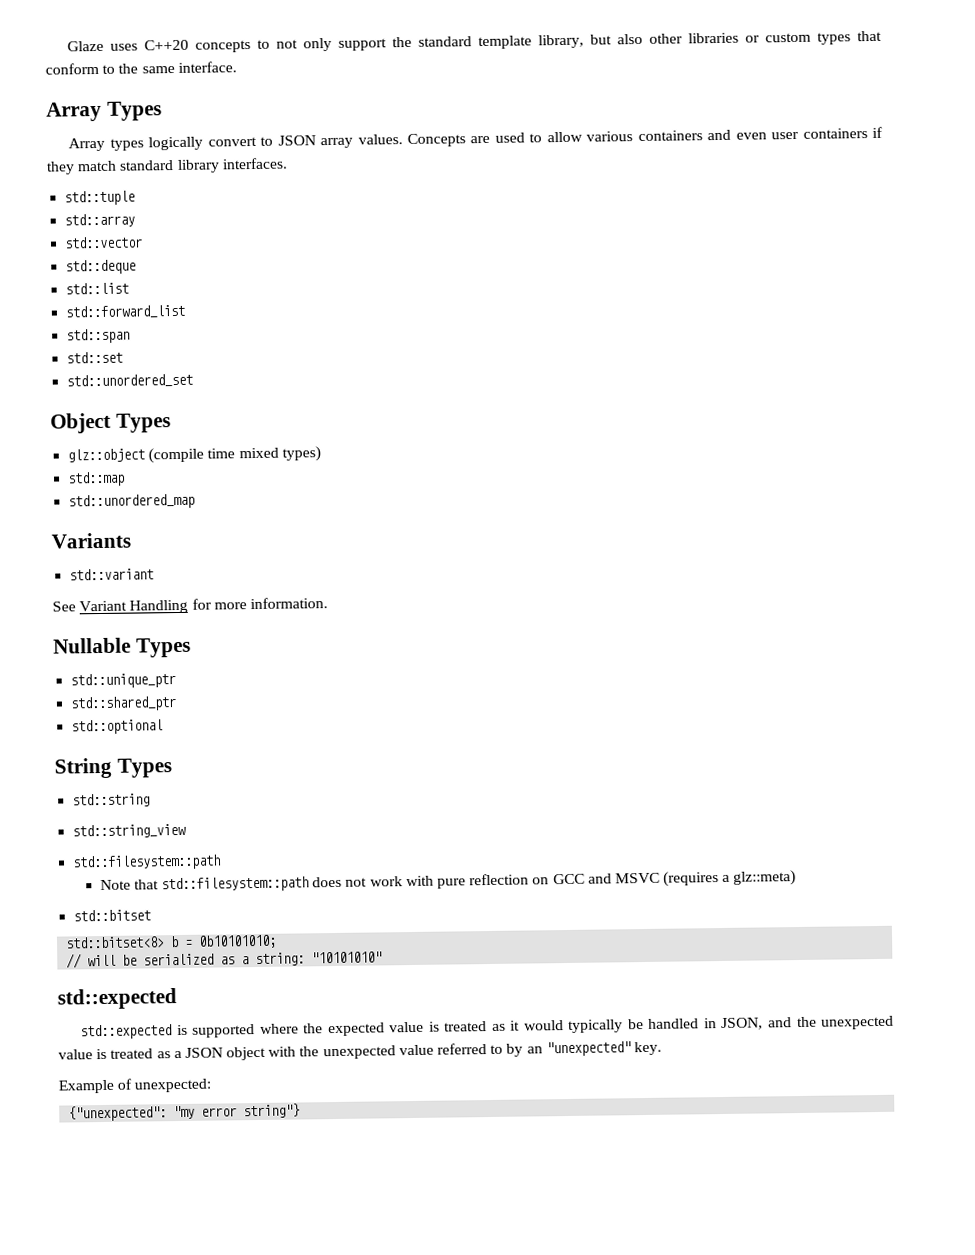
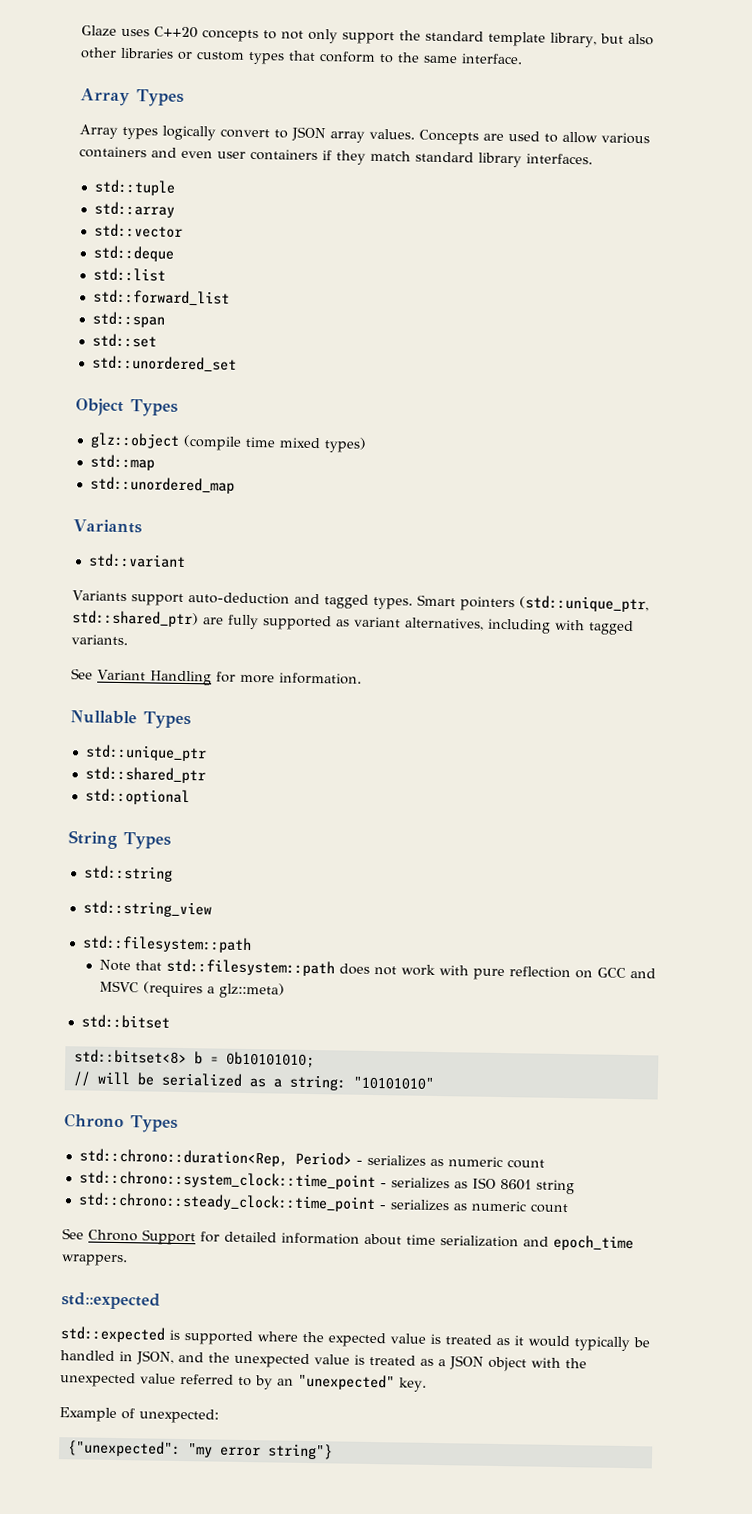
(155, 574) none -> [72,590,649,613] [72,610,634,636] [71,634,128,646] // Variants support auto-deduction and tagged types. Smart pointers (std::unique_ptr, std::shared_ptr) are fully supported as variant alternatives, including with tagged variants.
(383, 957) none -> [64,1113,178,1133] [78,1148,545,1169] [78,1170,575,1195] [77,1192,569,1214] [62,1228,634,1252] [61,1254,128,1267] // Chrono Types // std::chrono::duration<Rep, Period> - serializes as numeric count // std::chrono::system_clock::time_point - serializes as ISO 8601 string // std::chrono::steady_clock::time_point - serializes as numeric count // See Chrono Support for detailed information about time serialization and epoch_time wrappers.

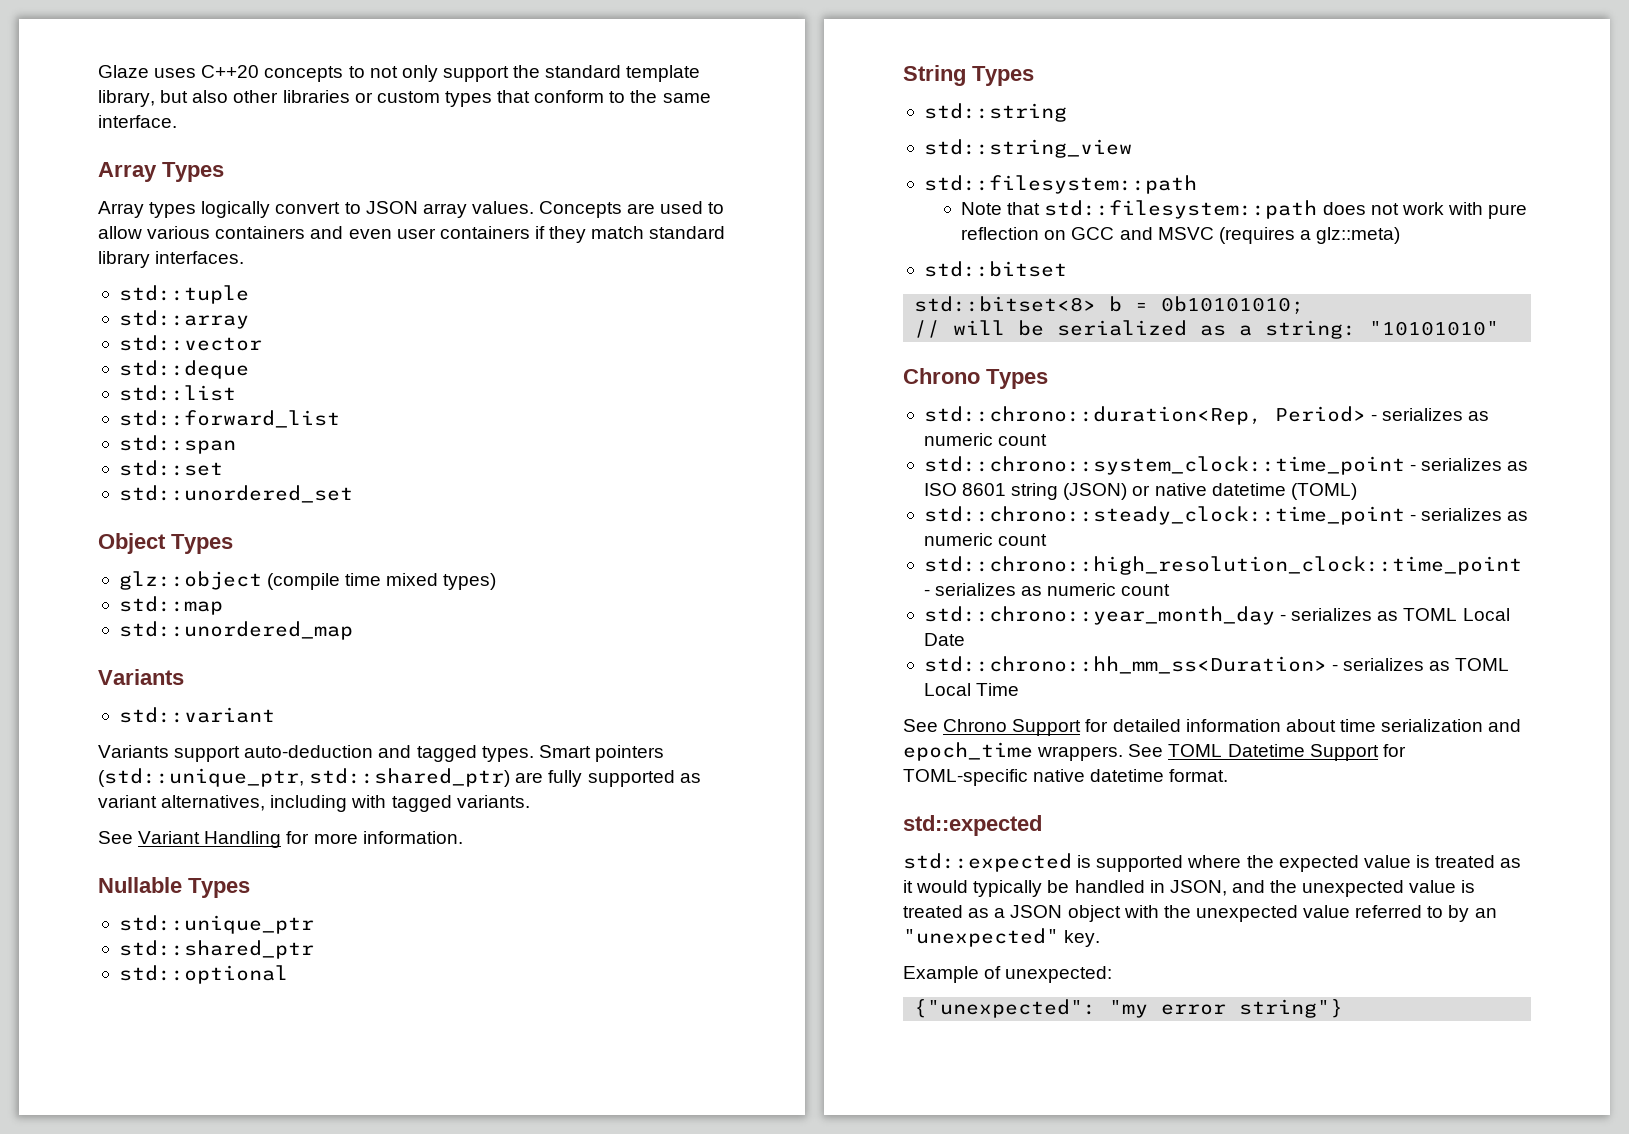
(575, 1187) none -> [1063,483,1357,500] (JSON) or native datetime (TOML)
(569, 1208) none -> [923,556,1522,575] [923,583,1171,596] [923,606,1510,625] [923,633,965,646] [923,656,1510,674] [923,683,1020,696] // std::chrono::high_resolution_clock::time_point - serializes as numeric count // std::chrono::year_month_day - serializes as TOML Local Date // std::chrono::hh_mm_ss<Duration> - serializes as TOML Local Time
(128, 1260) none -> [1128,744,1406,761] [903,769,1229,786] See TOML Datetime Support for TOML-specific native datetime format.

